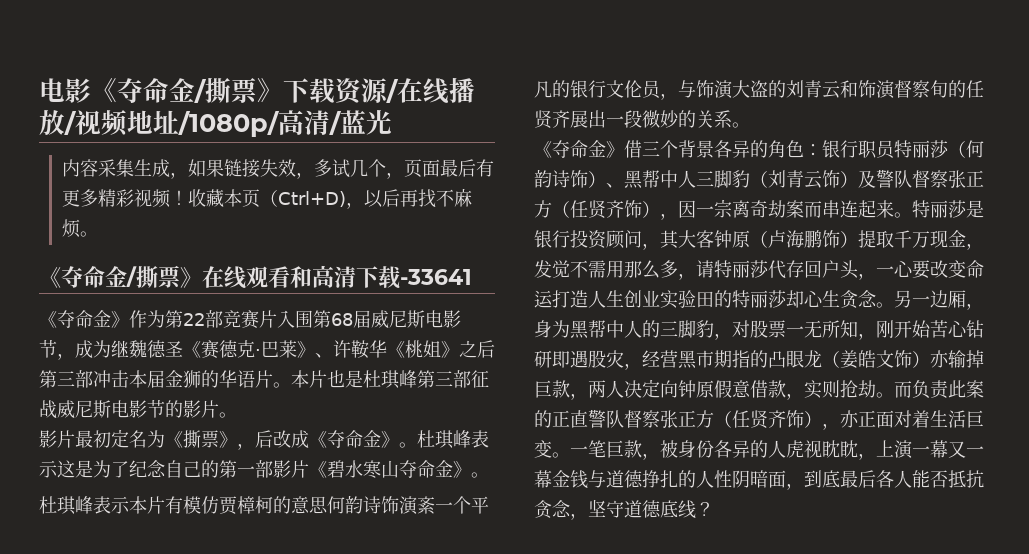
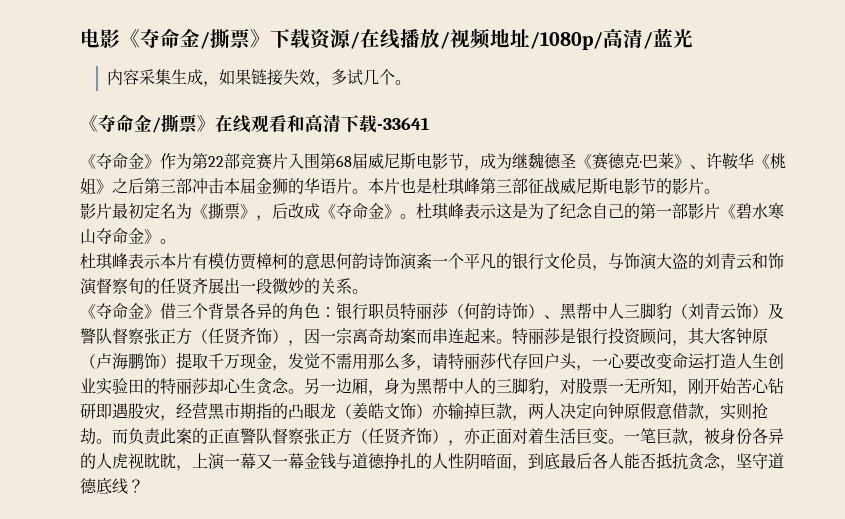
[385,159,494,179] [61,188,472,209] [61,219,80,238] ，页面最后有更多精彩视频！收藏本页（Ctrl+D)，以后再找不麻烦 -> (396, 77) none

